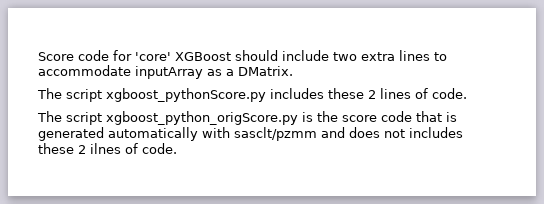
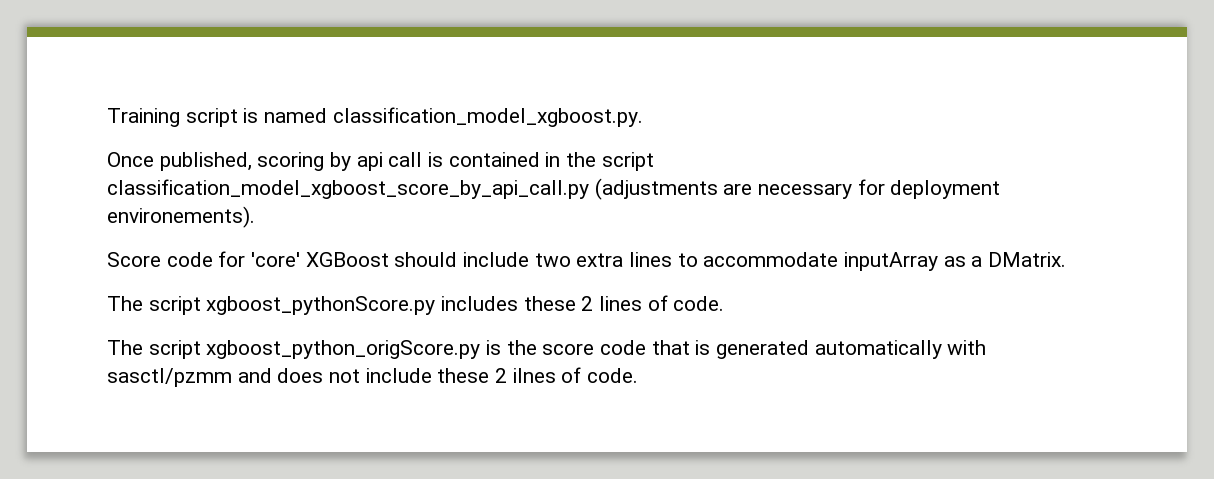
(38, 56) none -> [107,107,643,127] [107,152,654,171] [107,178,1001,200] [107,206,255,228] Training script is named classification_model_xgboost.py. // Once published, scoring by api call is contained in the script classification_model_xgboost_score_by_api_call.py (adjustments are necessary for deployment environements). //
[234,127,317,141] sasclt/pzmm -> [107,368,232,387] sasctl/pzmm
[409,127,463,138] includes -> [365,368,432,383] include

